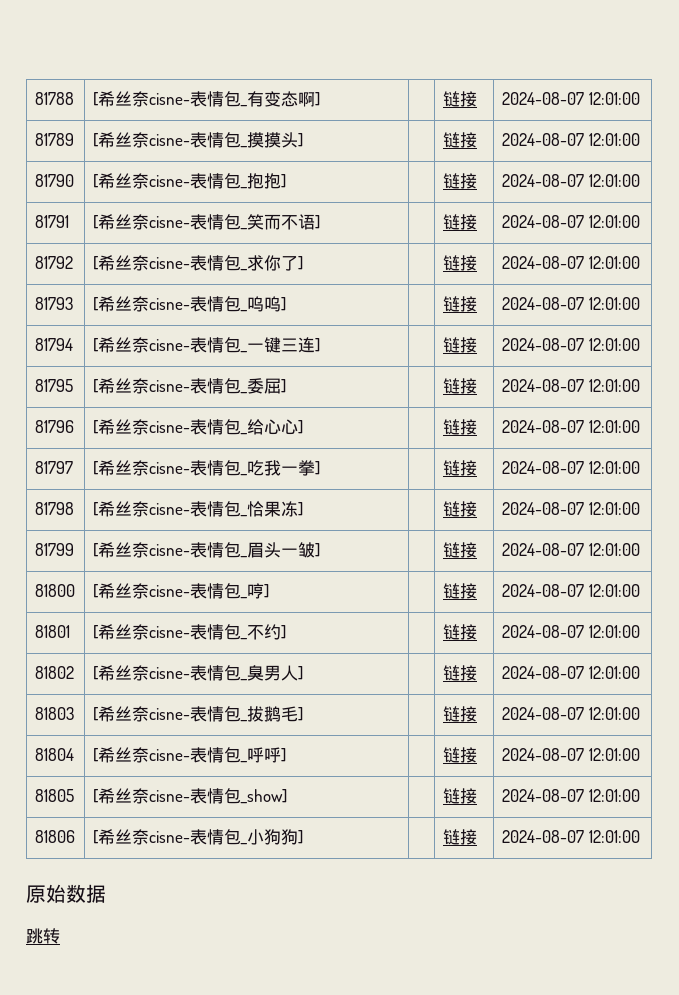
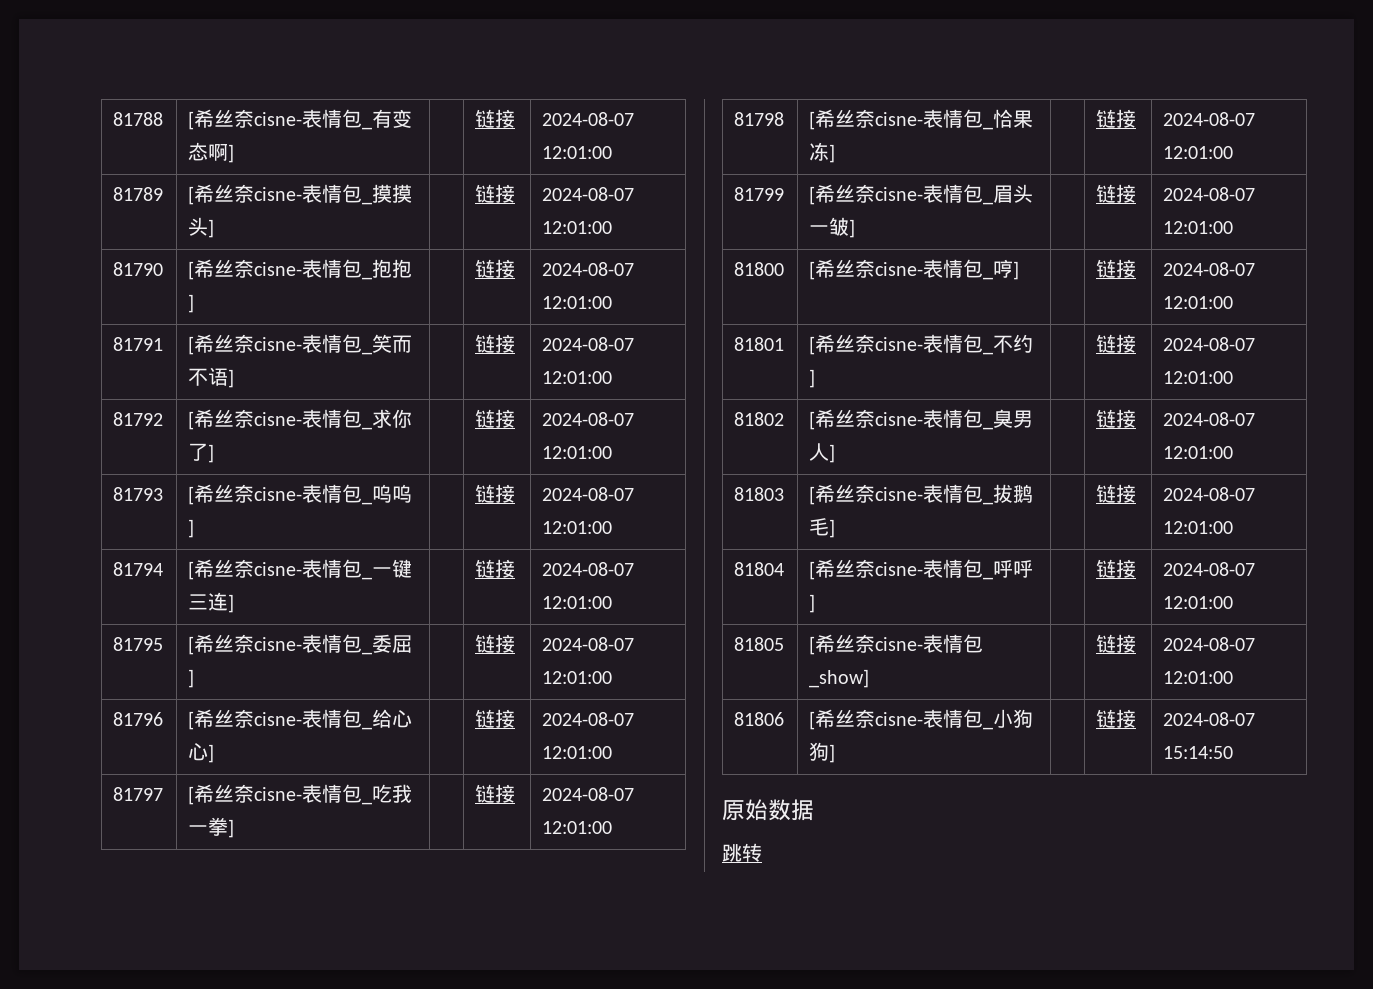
[588,830,640,843] 12:01:00 -> [1163,746,1234,759] 15:14:50

